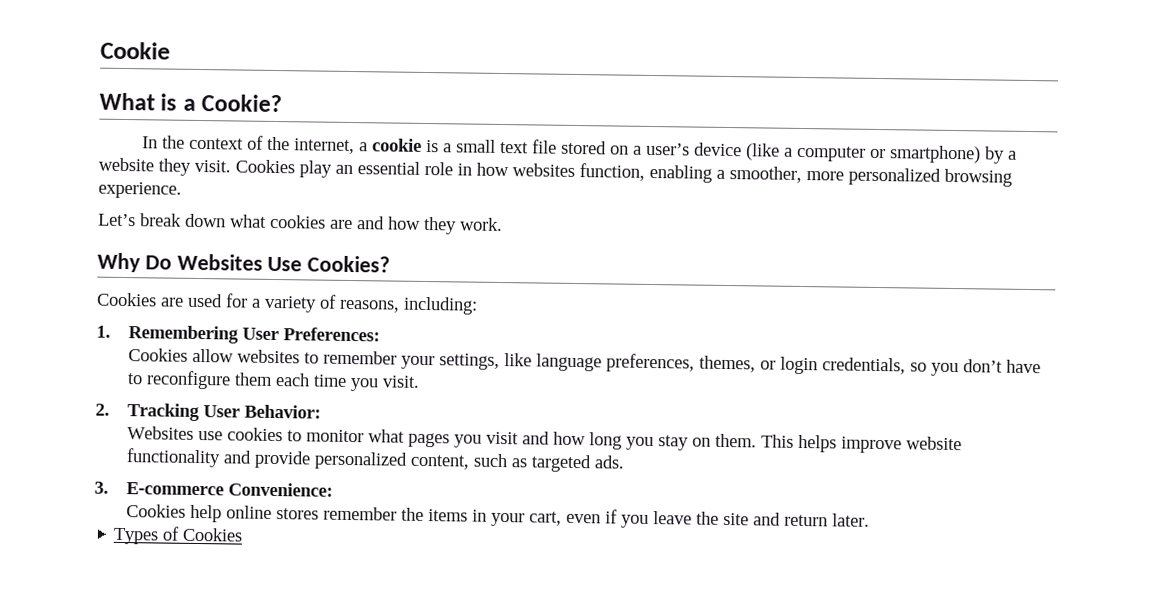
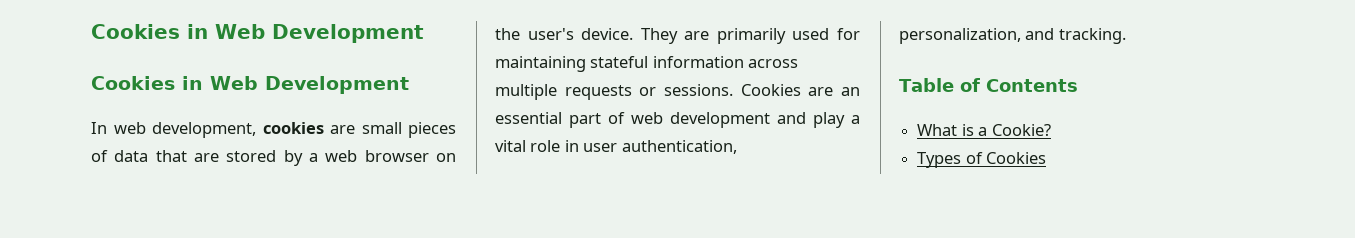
[100,41,171,60] [99,92,283,113] [141,135,1017,164] [98,157,1012,187] [98,181,182,199] [98,213,503,235] [97,252,391,273] [96,292,478,315] [96,325,381,344] [128,348,1042,377] [127,370,421,392] [95,403,322,422] [127,426,963,454] [126,448,626,473] [94,481,334,497] [126,504,871,528] Cookie // What is a Cookie? // In the context of the internet, a cookie is a small text file stored on a user’s device (like a computer or smartphone) by a website they visit. Cookies play an essential role in how websites function, enabling a smoother, more personalized browsing experience. // Let’s break down what cookies are and how they work. // Why Do Websites Use Cookies? // Cookies are used for a variety of reasons, including: // 1. Remembering User Preferences: // Cookies allow websites to remember your settings, like language preferences, themes, or login credentials, so you don’t have to reconfigure them each time you visit. // 2. Tracking User Behavior: // Websites use cookies to monitor what pages you visit and how long you stay on them. This helps improve website functionality and provide personalized content, such as targeted ads. // 3. E-commerce Convenience: // Cookies help online stores remember the items in your cart, even if you leave the site and return later. -> [91,24,424,43] [91,76,409,94] [91,122,456,138] [91,150,456,166] [495,28,860,44] [495,56,799,72] [495,84,860,100] [495,112,860,128] [495,140,737,154] [899,28,1126,44] [899,78,1078,92] [917,124,1051,136] Cookies in Web Development // Cookies in Web Development // In web development, cookies are small pieces of data that are stored by a web browser on the user's device. They are primarily used for maintaining stateful information across multiple requests or sessions. Cookies are an essential part of web development and play a vital role in user authentication, personalization, and tracking. // Table of Contents // What is a Cookie?

